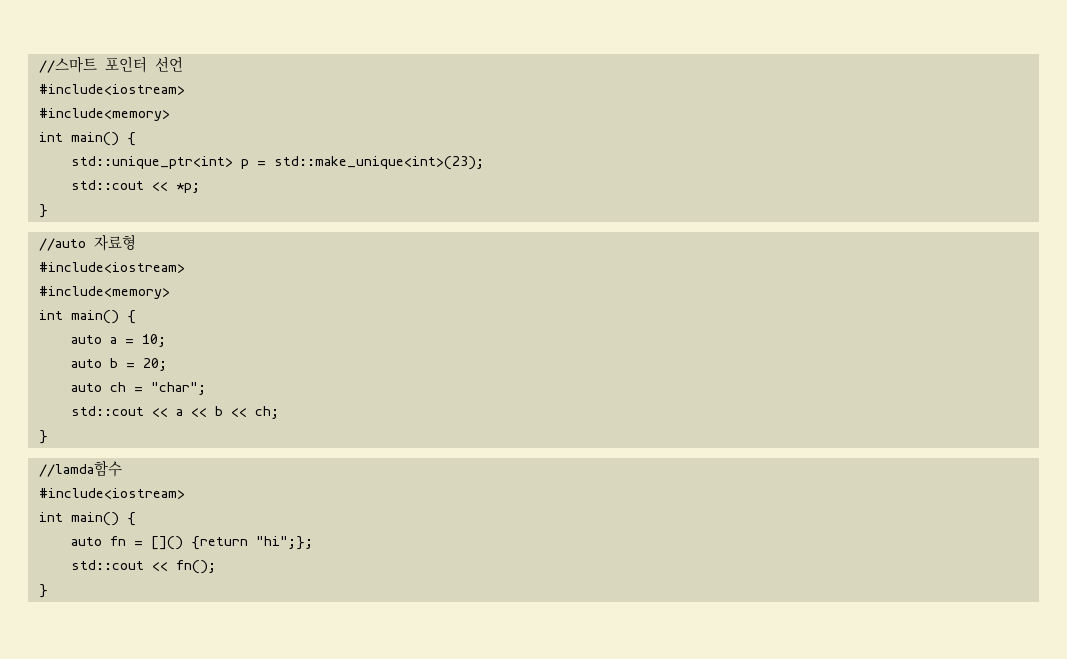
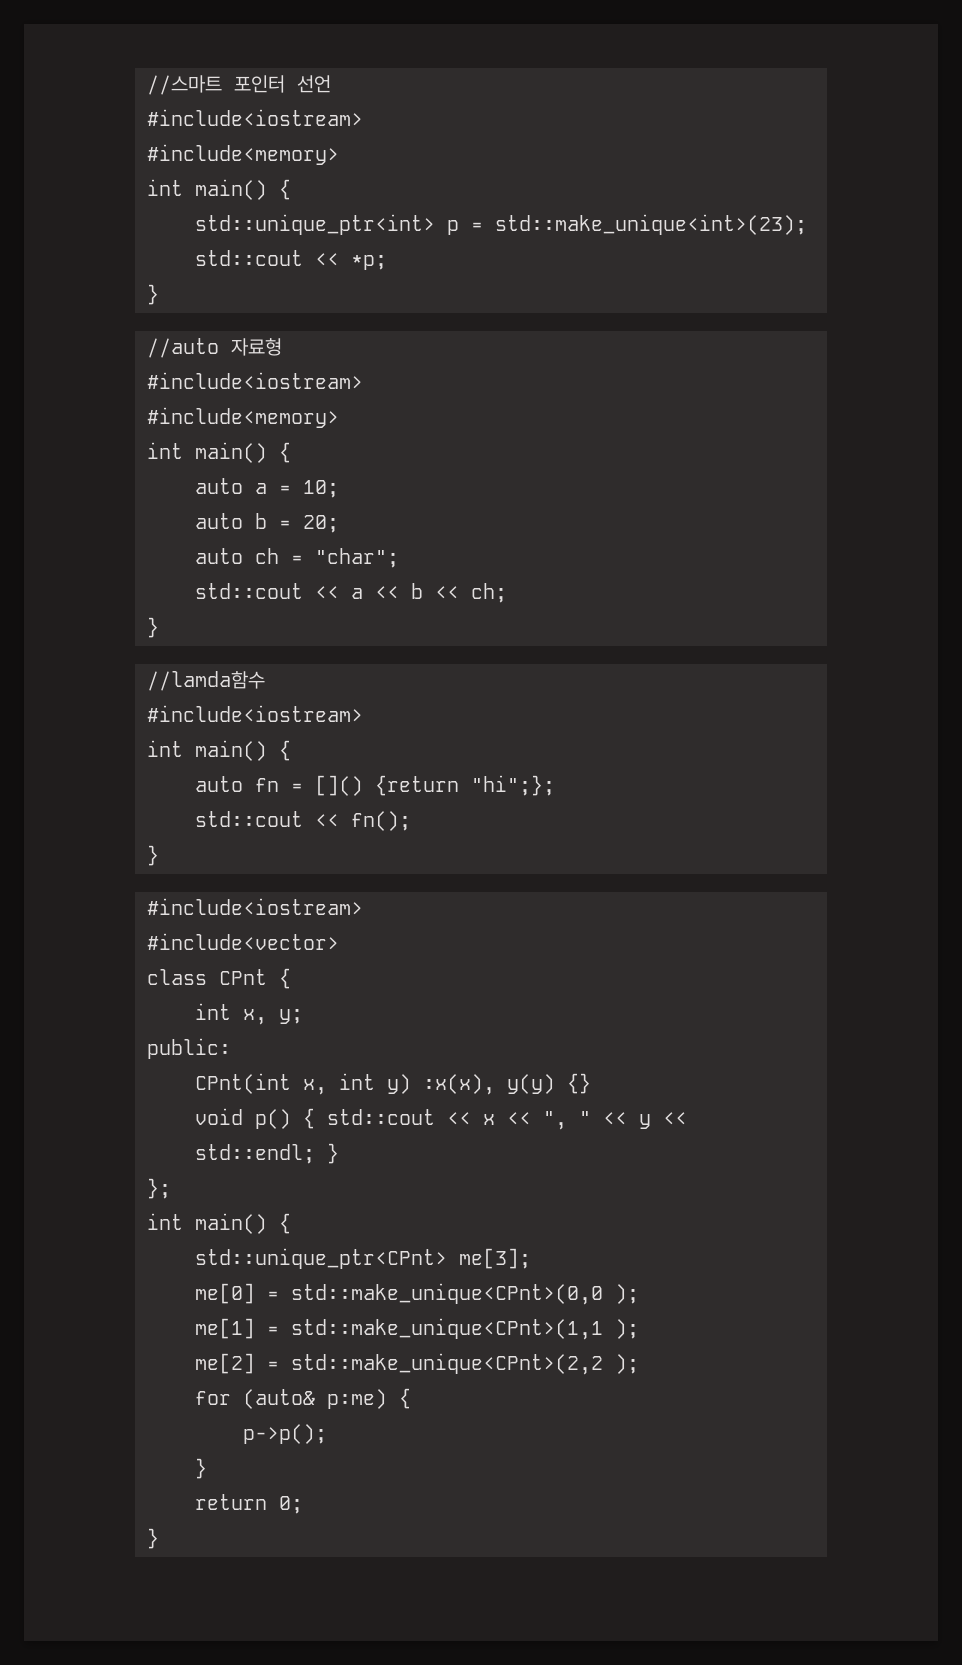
(48, 591) none -> [147,898,364,915] [147,933,340,950] [147,968,292,989] [195,1003,304,1025] [147,1038,232,1059] [195,1073,592,1095] [195,1108,688,1130] [195,1143,340,1164] [147,1178,172,1199] [147,1213,292,1234] [195,1248,532,1269] [195,1283,640,1305] [195,1318,640,1340] [195,1353,640,1375] [195,1388,412,1409] [243,1424,328,1444] [195,1458,208,1479] [195,1494,304,1514] [147,1528,160,1549] // #include<iostream> // #include<vector> // class CPnt { // int x, y; // public: // CPnt(int x, int y) :x(x), y(y) {} // void p() { std::cout << x << ", " << y << std::endl; } // }; // int main() { // std::unique_ptr<CPnt> me[3]; // me[0] = std::make_unique<CPnt>(0,0 ); // me[1] = std::make_unique<CPnt>(1,1 ); // me[2] = std::make_unique<CPnt>(2,2 ); // for (auto& p:me) { // p->p(); // } // return 0; // }

